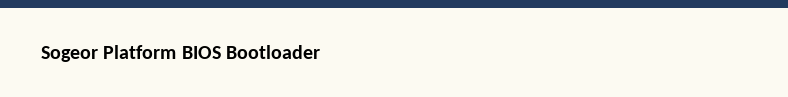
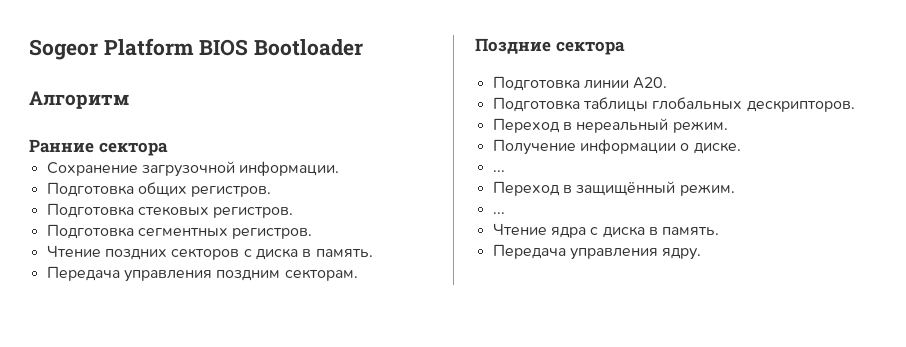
(320, 52) none -> [29,91,129,109] [29,139,168,156] [46,161,340,177] [46,182,272,197] [46,203,294,218] [46,224,313,239] [46,245,373,260] [46,266,358,282] [475,38,625,55] [492,76,668,91] [492,97,855,112] [492,118,728,133] [492,139,741,155] [492,170,505,172] [492,181,735,196] [492,212,505,214] [492,223,720,238] [492,244,702,260] // Алгоритм // Ранние сектора // Сохранение загрузочной информации. // Подготовка общих регистров. // Подготовка стековых регистров. // Подготовка сегментных регистров. // Чтение поздних секторов с диска в память. // Передача управления поздним секторам. // Поздние сектора // Подготовка линии A20. // Подготовка таблицы глобальных дескрипторов. // Переход в нереальный режим. // Получение информации о диске. // ... // Переход в защищённый режим. // ... // Чтение ядра с диска в память. // Передача управления ядру.

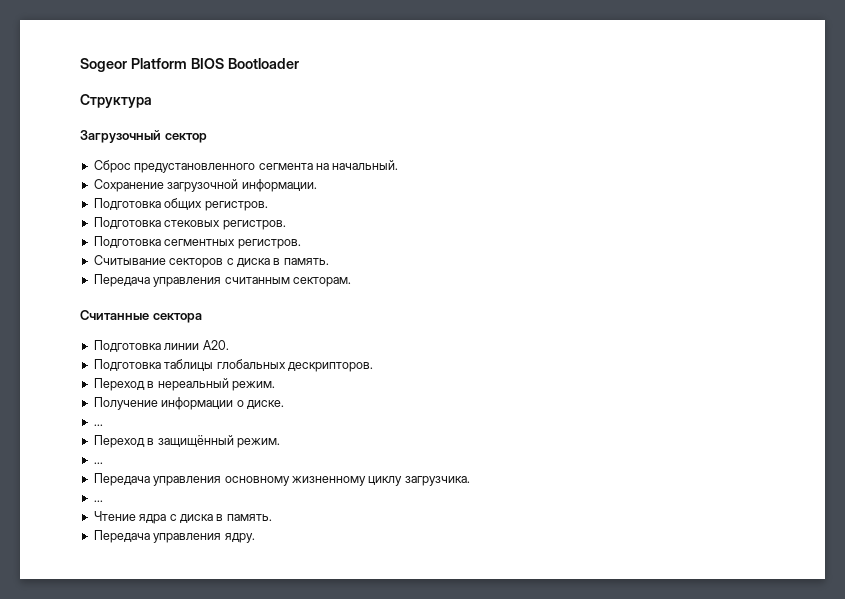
[29,91,129,109] [29,139,168,156] Алгоритм // Ранние сектора -> [80,94,152,108] [80,130,207,143] [93,160,399,173] Структура // Загрузочный сектор // Сброс предустановленного сегмента на начальный.
[46,245,167,260] Чтение поздних -> [93,255,166,265] Считывание
[216,270,281,281] поздним -> [224,277,290,284] считанным
[475,38,551,54] Поздние -> [80,310,149,320] Считанные
(505, 213) none -> [93,473,470,486] [93,500,103,502] // Передача управления основному жизненному циклу загрузчика. // ...

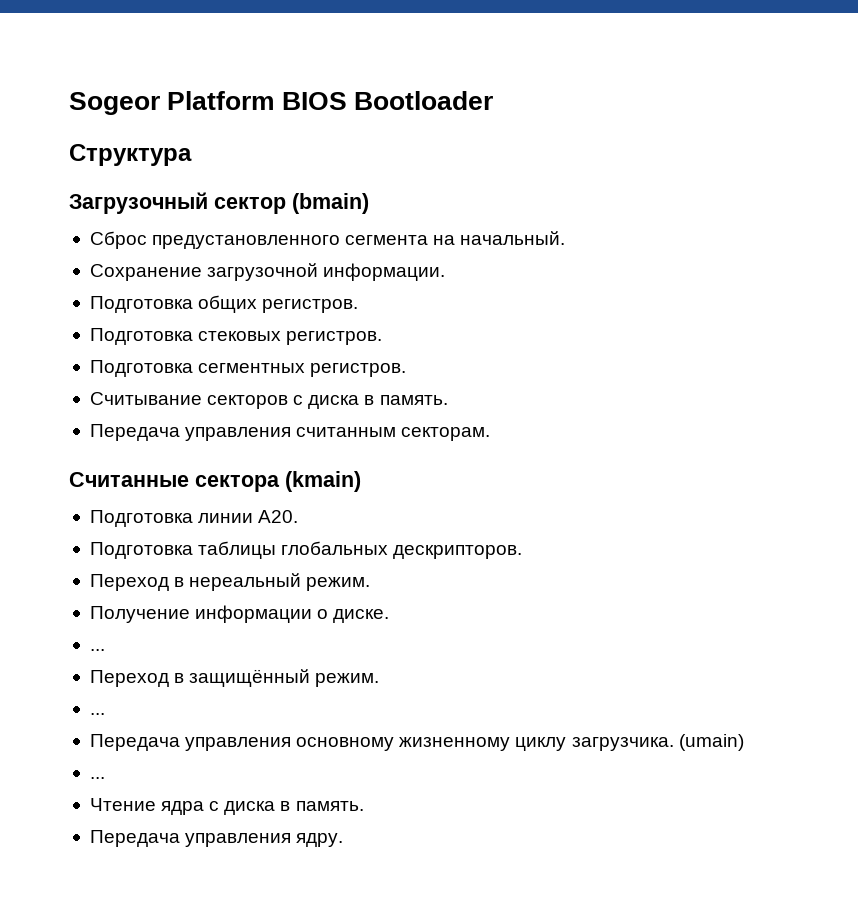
(207, 138) none -> [292,193,369,214] (bmain)
(202, 318) none -> [285,471,361,492] (kmain)
(470, 481) none -> [678,734,744,751] (umain)

